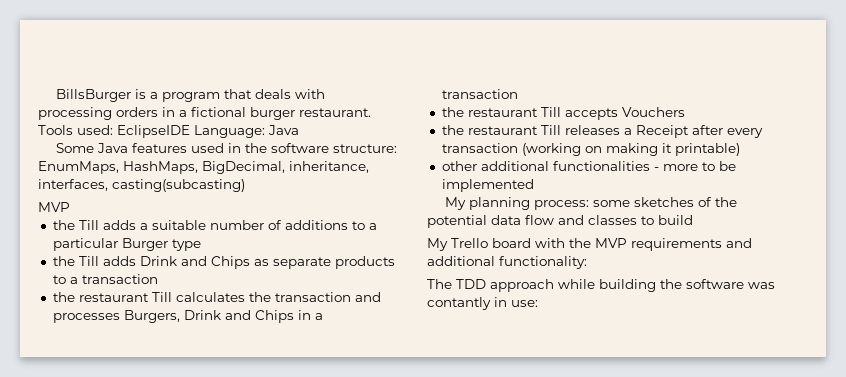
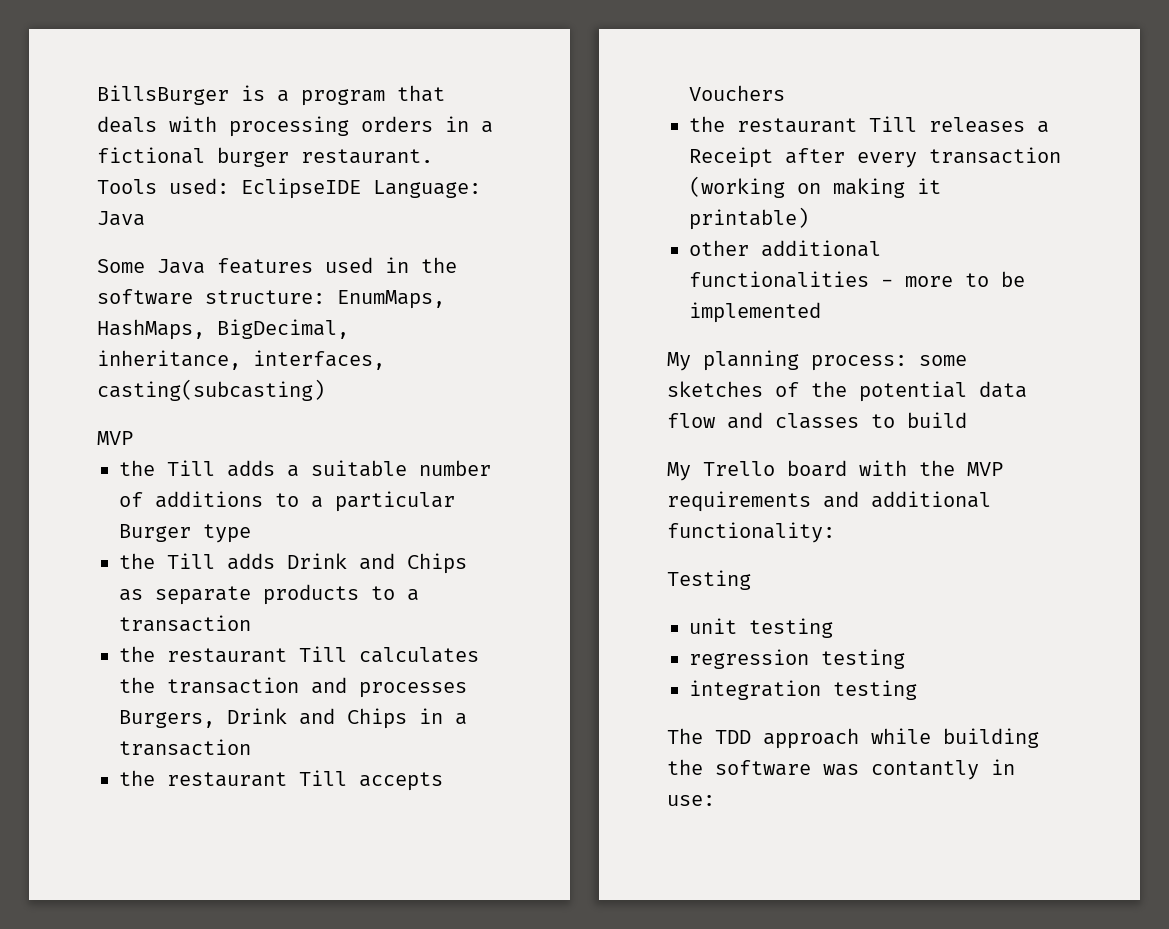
(587, 262) none -> [667,570,751,590] [689,618,833,638] [689,649,905,669] [689,680,917,700] // Testing // unit testing // regression testing // integration testing

